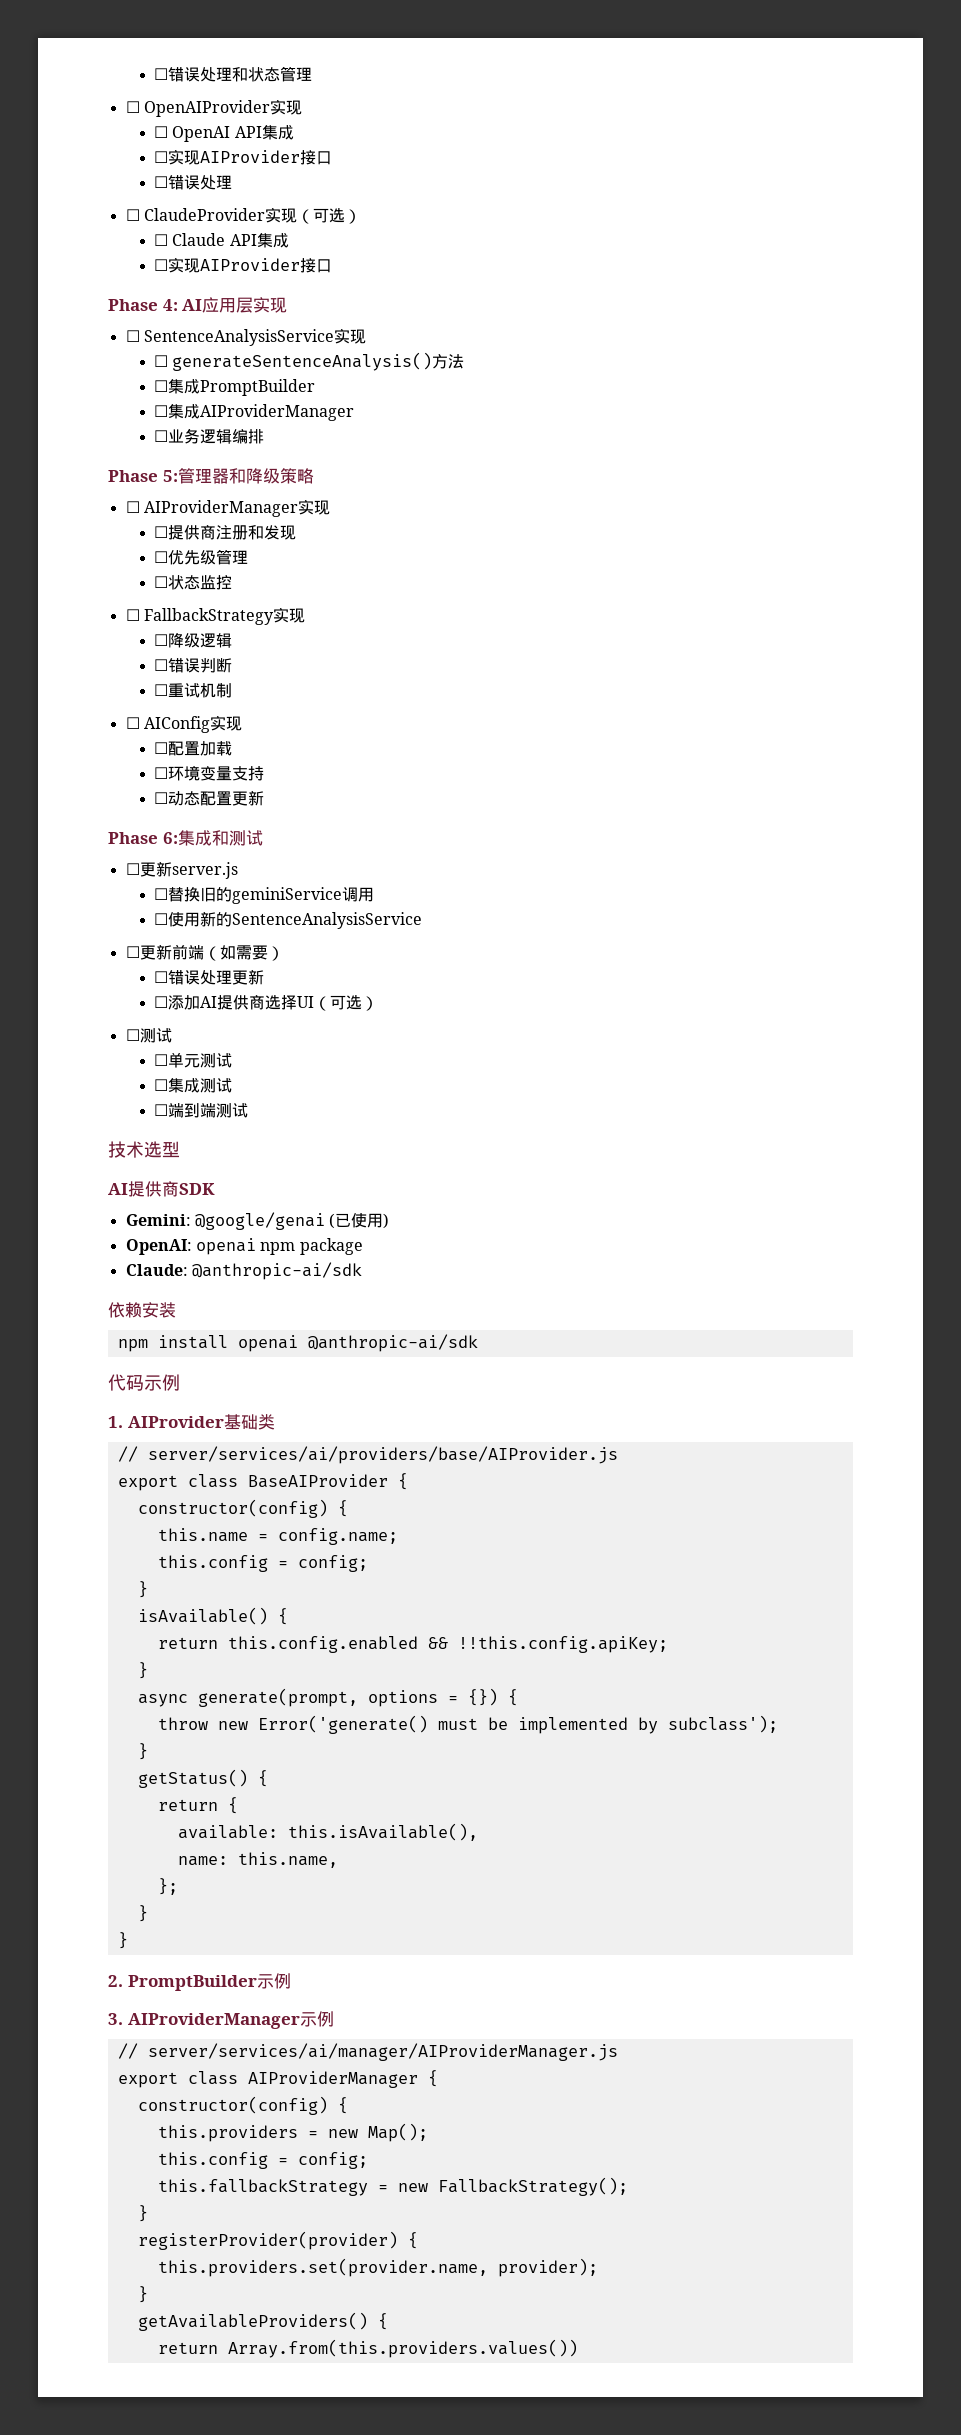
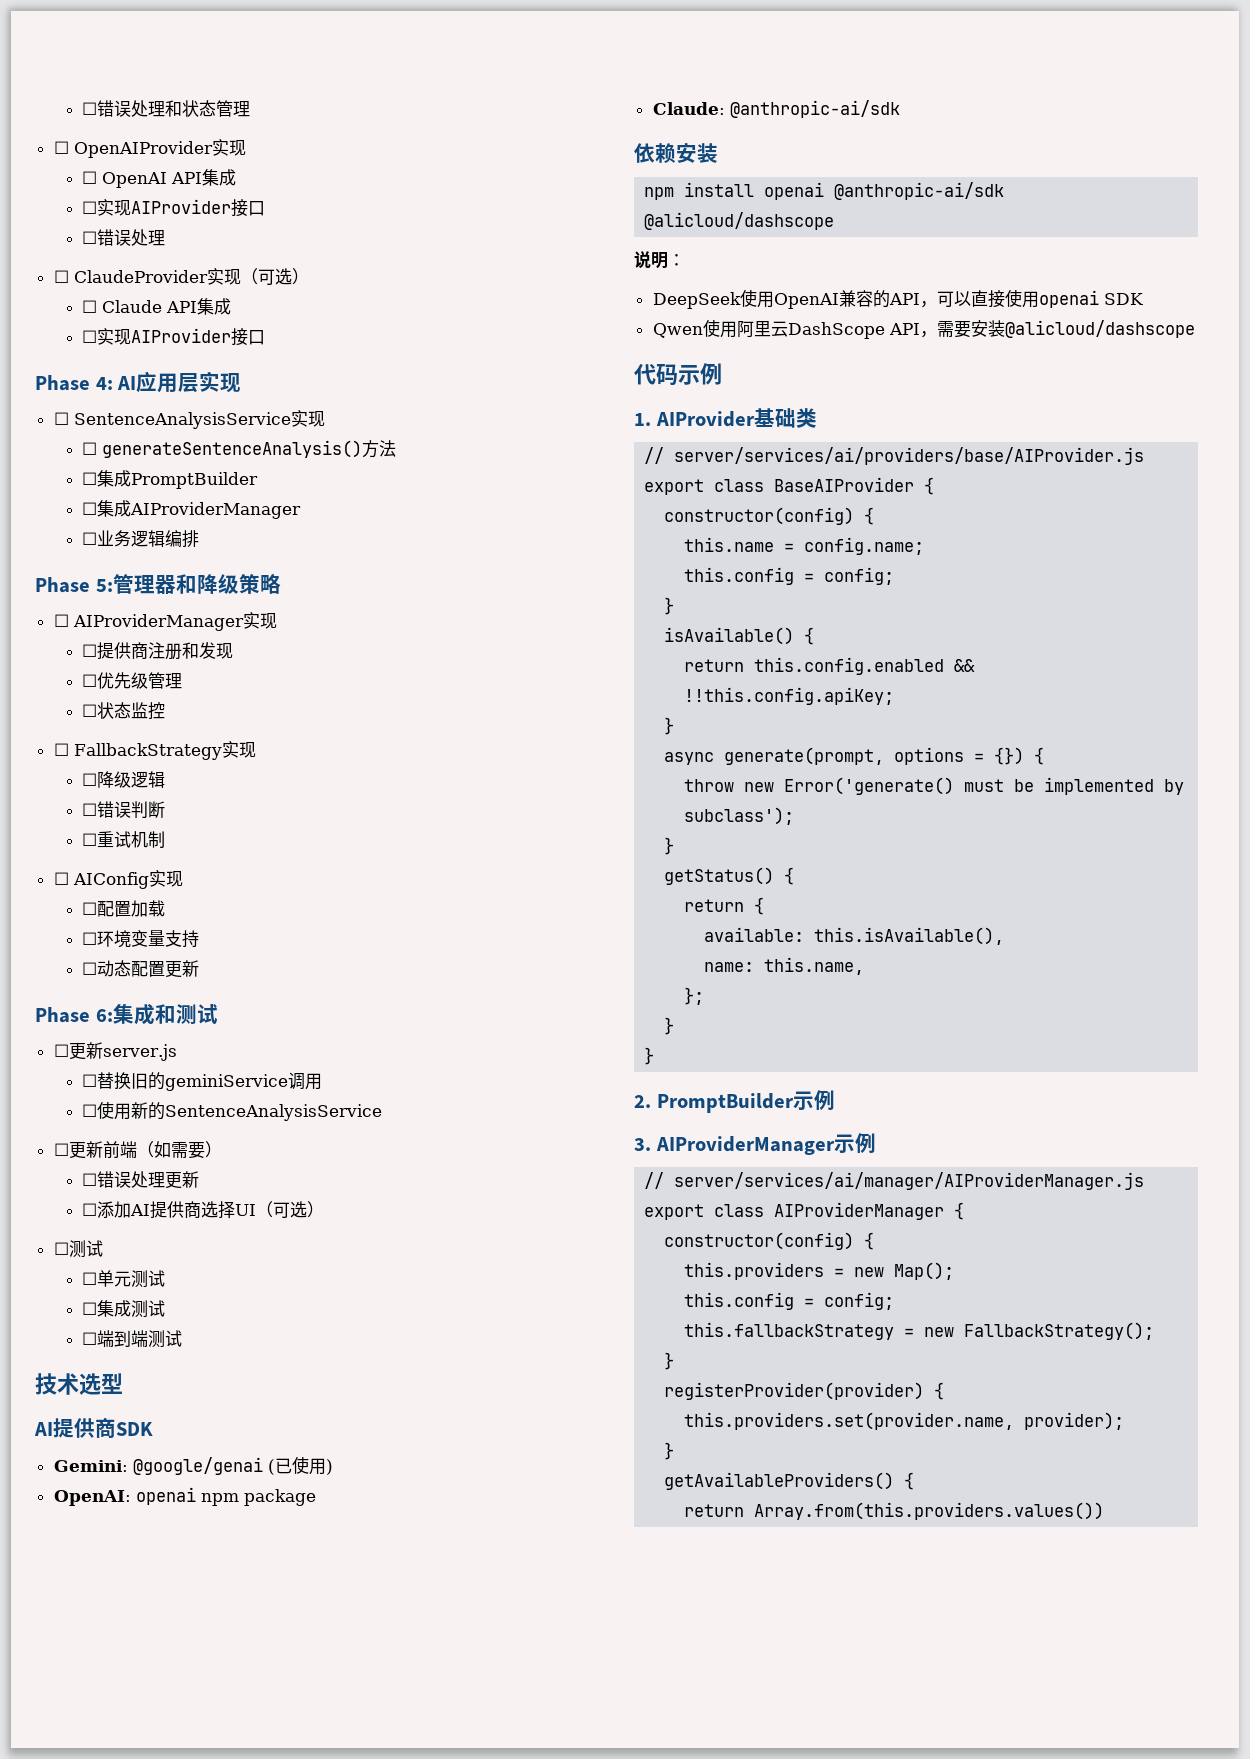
(478, 1343) none -> [644,212,835,230] [634,251,685,269] [652,289,1143,309] [652,319,1195,339] @alicloud/dashscope // 说明： // DeepSeek使用OpenAI兼容的API，可以直接使用openai SDK // Qwen使用阿里云DashScope API，需要安装@alicloud/dashscope

